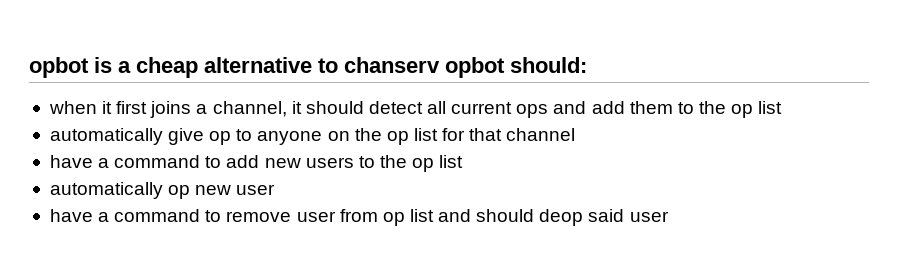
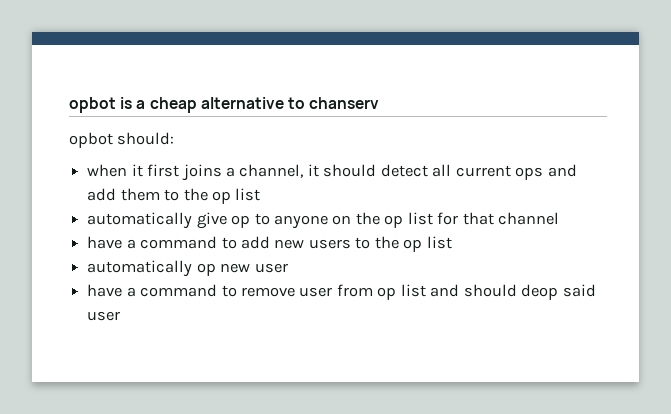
(440, 65) none -> (380, 103) //

